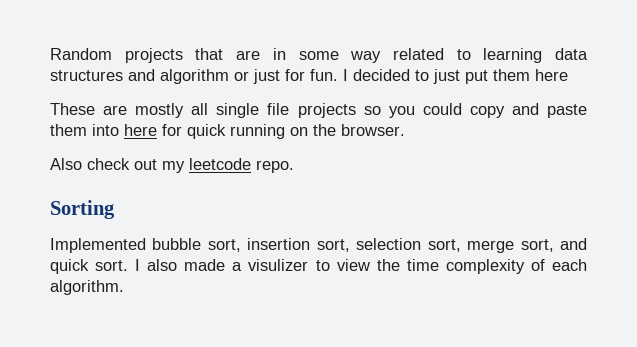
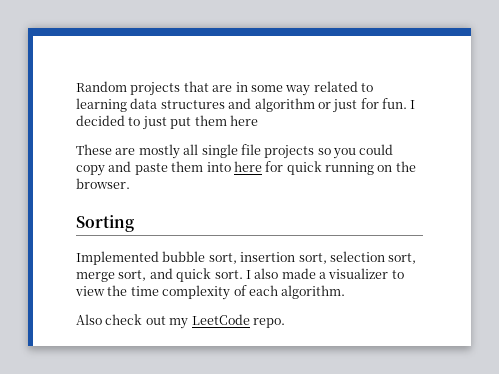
[50,158,294,173] // Also check out my leetcode repo. -> (130, 183) none
[248,259,309,271] visulizer -> [328,268,389,279] visualizer
(124, 287) none -> [76,314,285,329] // Also check out my LeetCode repo.

